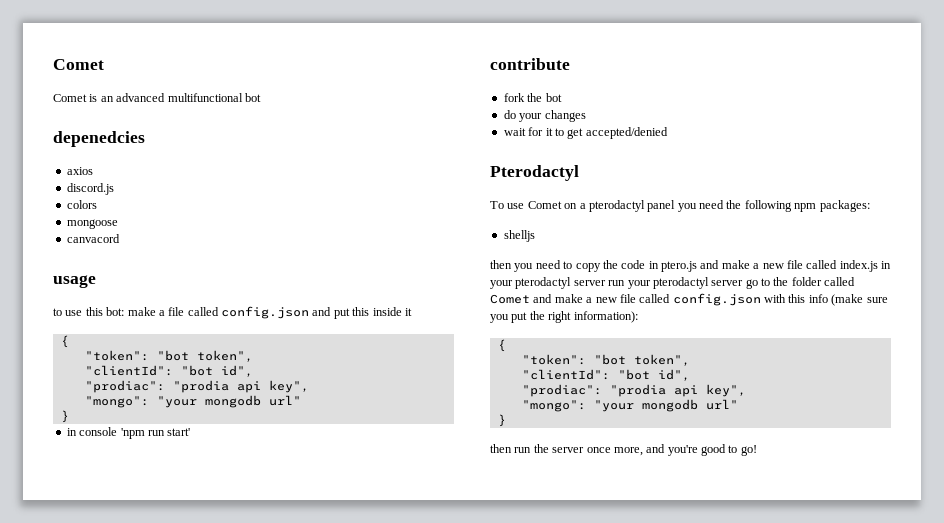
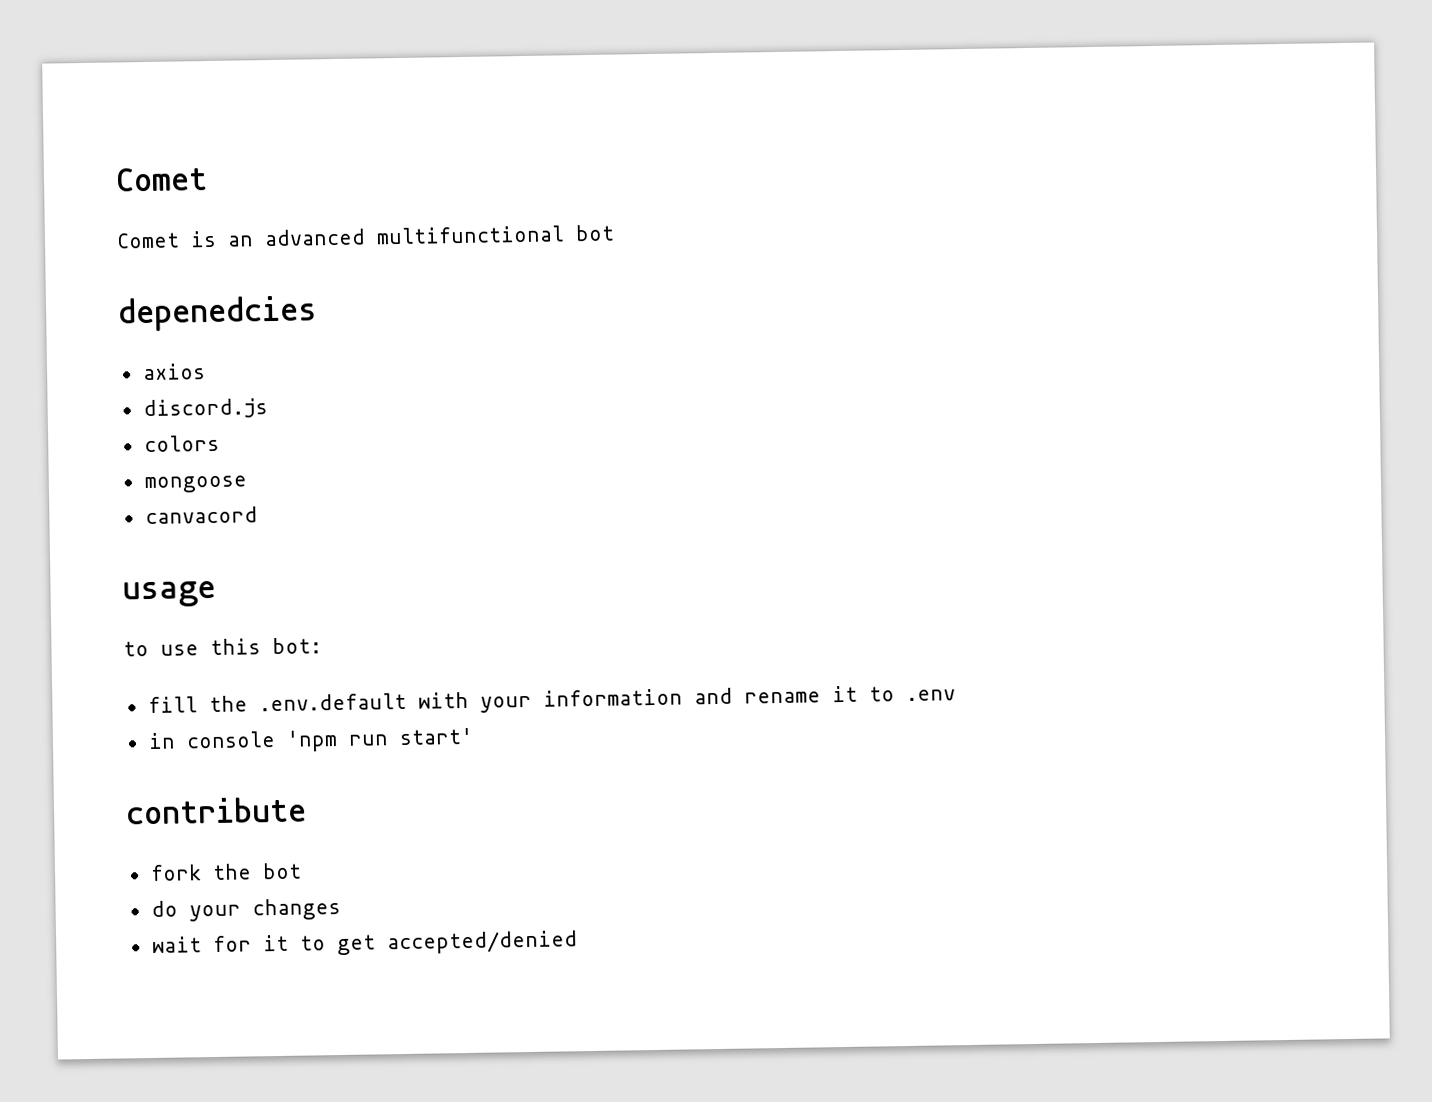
[127,306,412,319] [60,335,69,348] [84,350,253,362] [84,365,253,377] [84,380,309,393] [84,395,301,408] [60,410,69,423] make a file called config.json and put this inside it // { // "token": "bot token", // "clientId": "bot id", // "prodiac": "prodia api key", // "mongo": "your mongodb url" // } -> [147,685,956,714] // fill the .env.default with your information and rename it to .env
[490,165,579,181] [490,200,870,212] [503,230,535,242] [490,260,891,272] [490,277,856,289] [490,293,888,306] [490,311,638,323] [497,339,506,352] [521,354,690,366] [521,369,690,381] [521,384,746,397] [521,399,738,412] [497,414,506,427] [490,444,757,456] // Pterodactyl // To use Comet on a pterodactyl panel you need the following npm packages: // shelljs // then you need to copy the code in ptero.js and make a new file called index.js in your pterodactyl server run your pterodactyl server go to the folder called Comet and make a new file called config.json with this info (make sure you put the right information): // { // "token": "bot token", // "clientId": "bot id", // "prodiac": "prodia api key", // "mongo": "your mongodb url" // } // then run the server once more, and you're good to go! -> (578, 942) none

